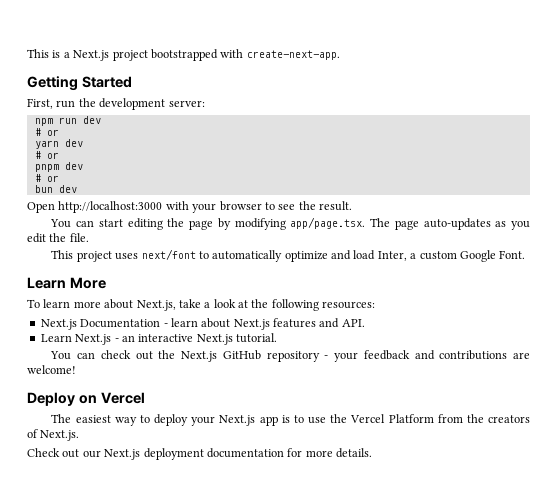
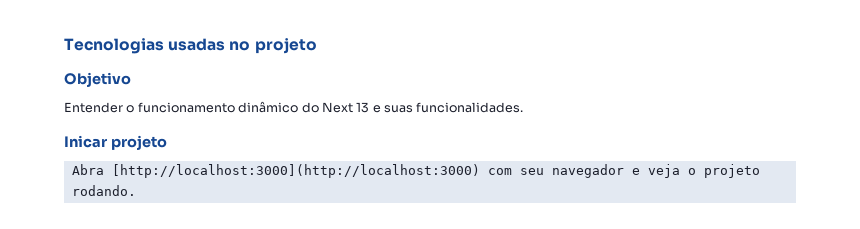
[27,49,340,61] [27,76,132,91] [27,98,205,110] [34,116,101,126] [34,128,59,136] [34,139,83,149] [34,151,59,159] [34,162,83,172] [34,174,59,182] [34,185,77,193] [27,201,352,213] [50,217,530,230] [27,233,89,243] [51,249,526,262] [27,277,106,289] [27,299,376,311] [40,318,365,330] [40,333,277,345] [50,350,530,362] [27,365,76,374] [27,392,145,406] [51,414,531,426] [27,429,80,441] [27,448,372,460] This is a Next.js project bootstrapped with create-next-app. // Getting Started // First, run the development server: // npm run dev // # or // yarn dev // # or // pnpm dev // # or // bun dev // Open http://localhost:3000 with your browser to see the result. // You can start editing the page by modifying app/page.tsx. The page auto-updates as you edit the file. // This project uses next/font to automatically optimize and load Inter, a custom Google Font. // Learn More // To learn more about Next.js, take a look at the following resources: // Next.js Documentation - learn about Next.js features and API. // Learn Next.js - an interactive Next.js tutorial. // You can check out the Next.js GitHub repository - your feedback and contributions are welcome! // Deploy on Vercel // The easiest way to deploy your Next.js app is to use the Vercel Platform from the creators of Next.js. // Check out our Next.js deployment documentation for more details. -> [64,38,317,54] [64,72,131,87] [64,101,524,113] [64,135,167,150] [71,164,760,178] [71,185,136,196] Tecnologias usadas no projeto // Objetivo // Entender o funcionamento dinâmico do Next 13 e suas funcionalidades. // Inicar projeto // Abra [http://localhost:3000](http://localhost:3000) com seu navegador e veja o projeto rodando.

